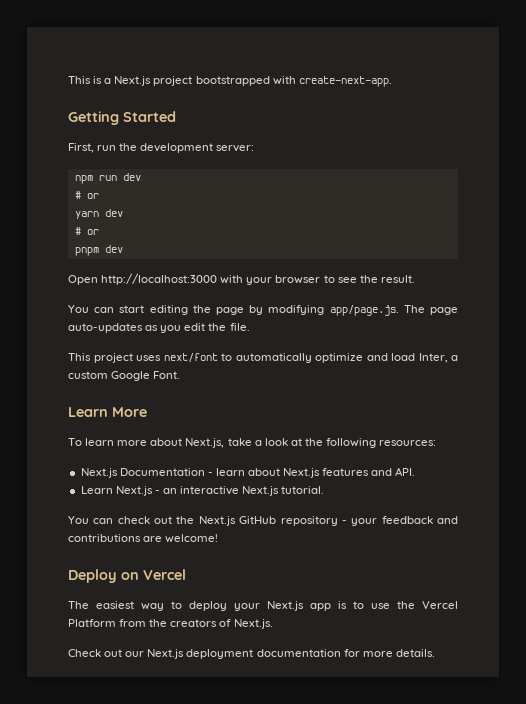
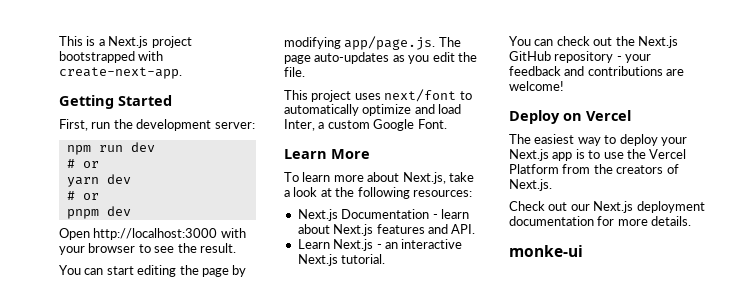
(435, 653) none -> [509,245,583,257] // monke-ui

